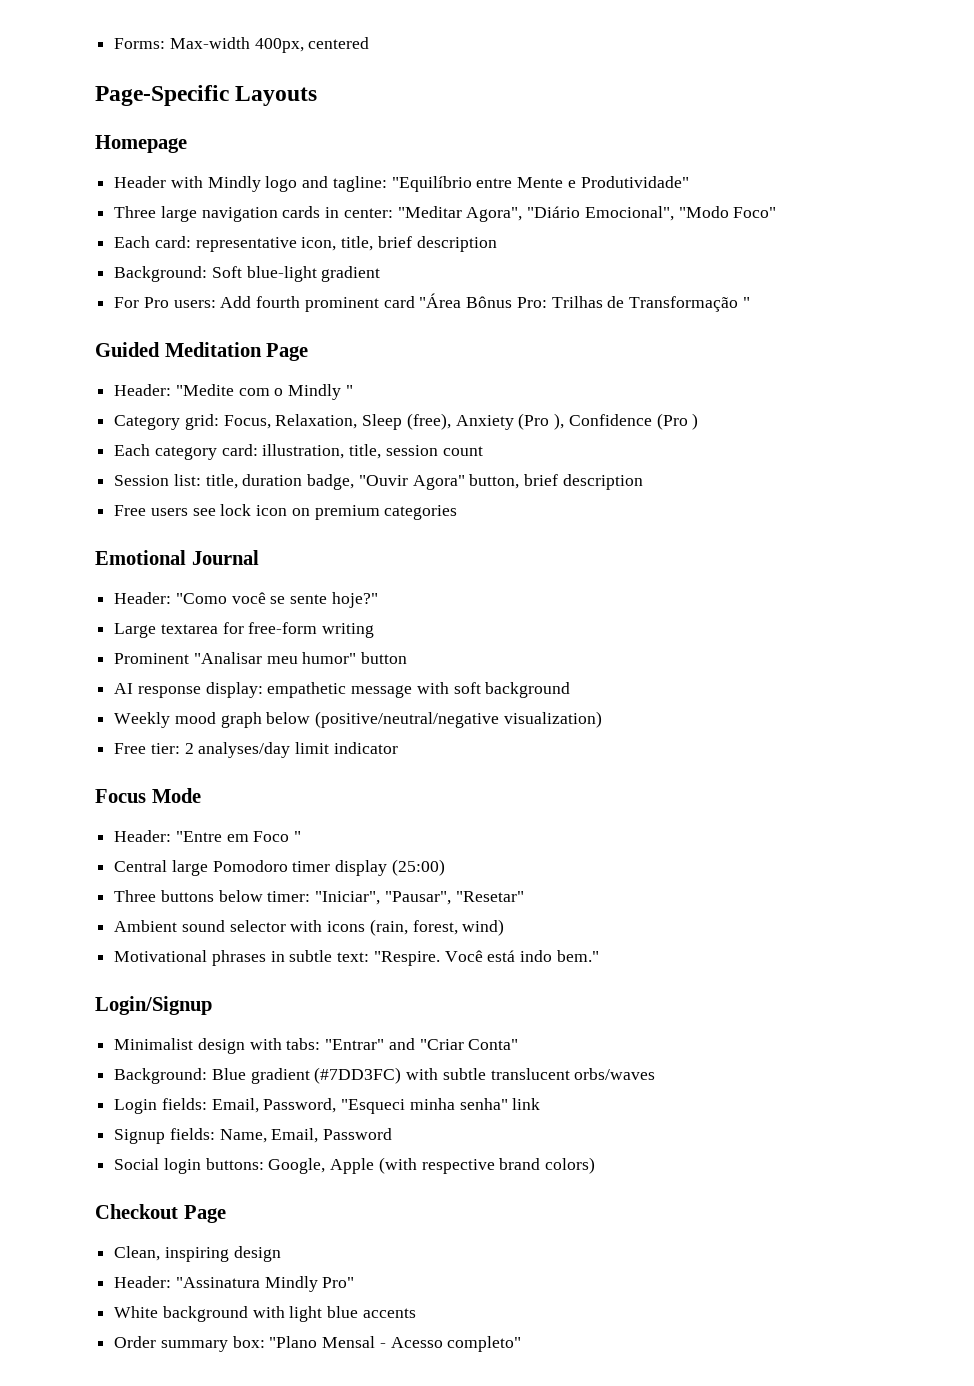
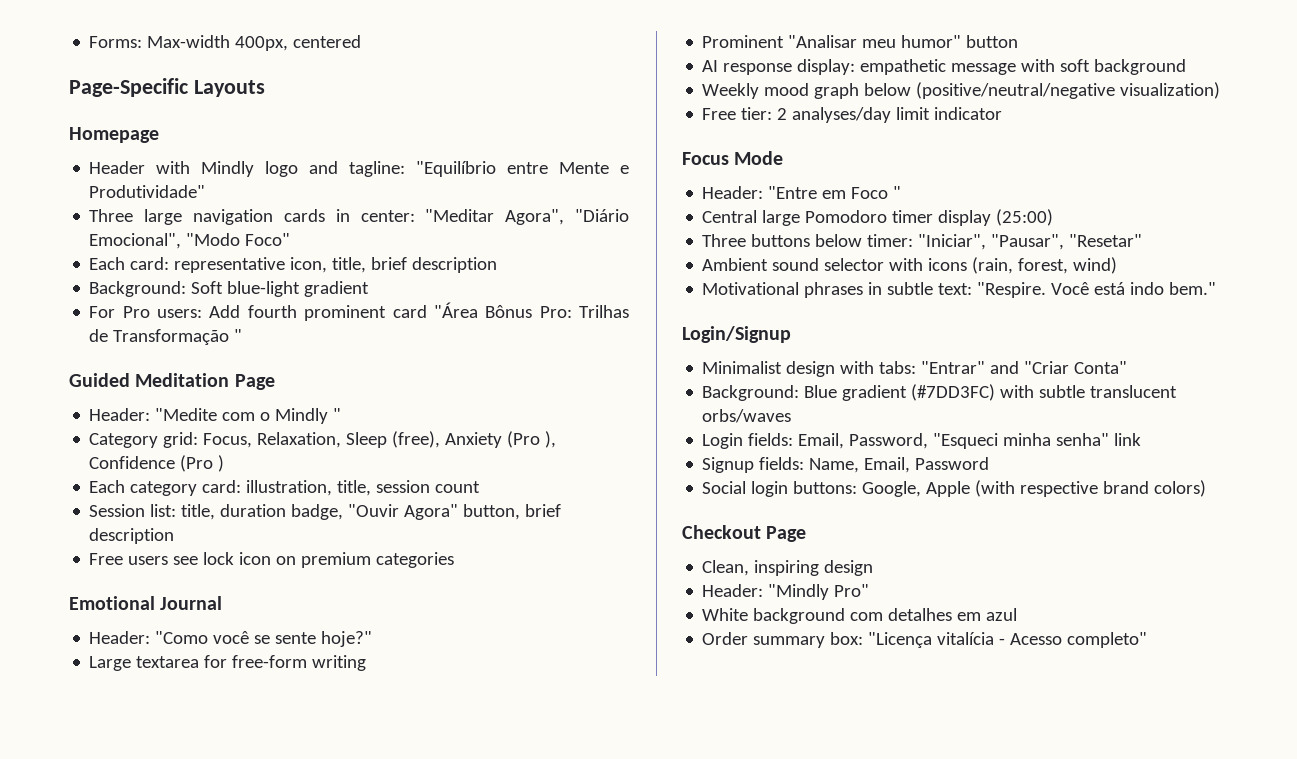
[175,1276,318,1292] "Assinatura Mindly -> [768,584,830,600] "Mindly
[252,1306,416,1322] with light blue accents -> [850,608,1018,621] com detalhes em azul
[269,1336,376,1348] "Plano Mensal -> [868,632,995,648] "Licença vitalícia

